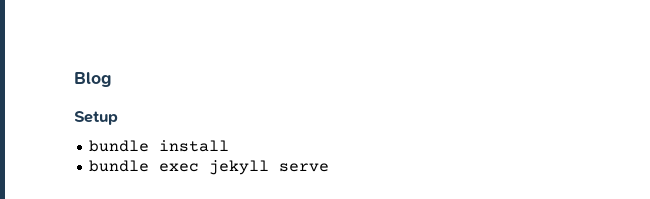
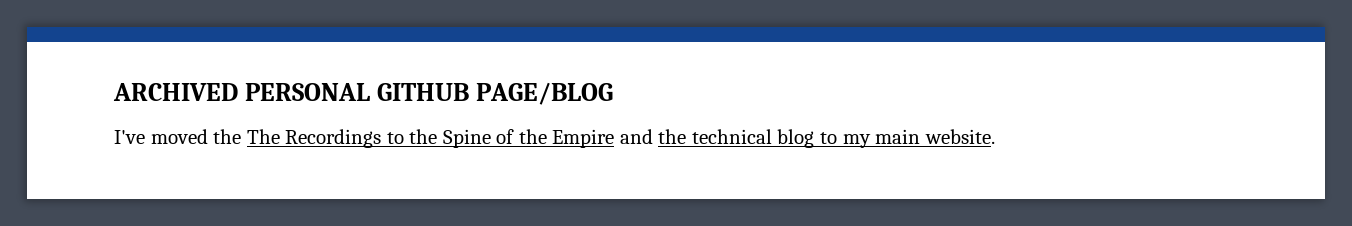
[74,72,112,87] [74,111,118,125] [89,140,230,152] [89,160,330,175] Blog // Setup // bundle install // bundle exec jekyll serve -> [113,82,614,105] [114,129,995,148] ARCHIVED PERSONAL GITHUB PAGE/BLOG // I've moved the The Recordings to the Spine of the Empire and the technical blog to my main website.

